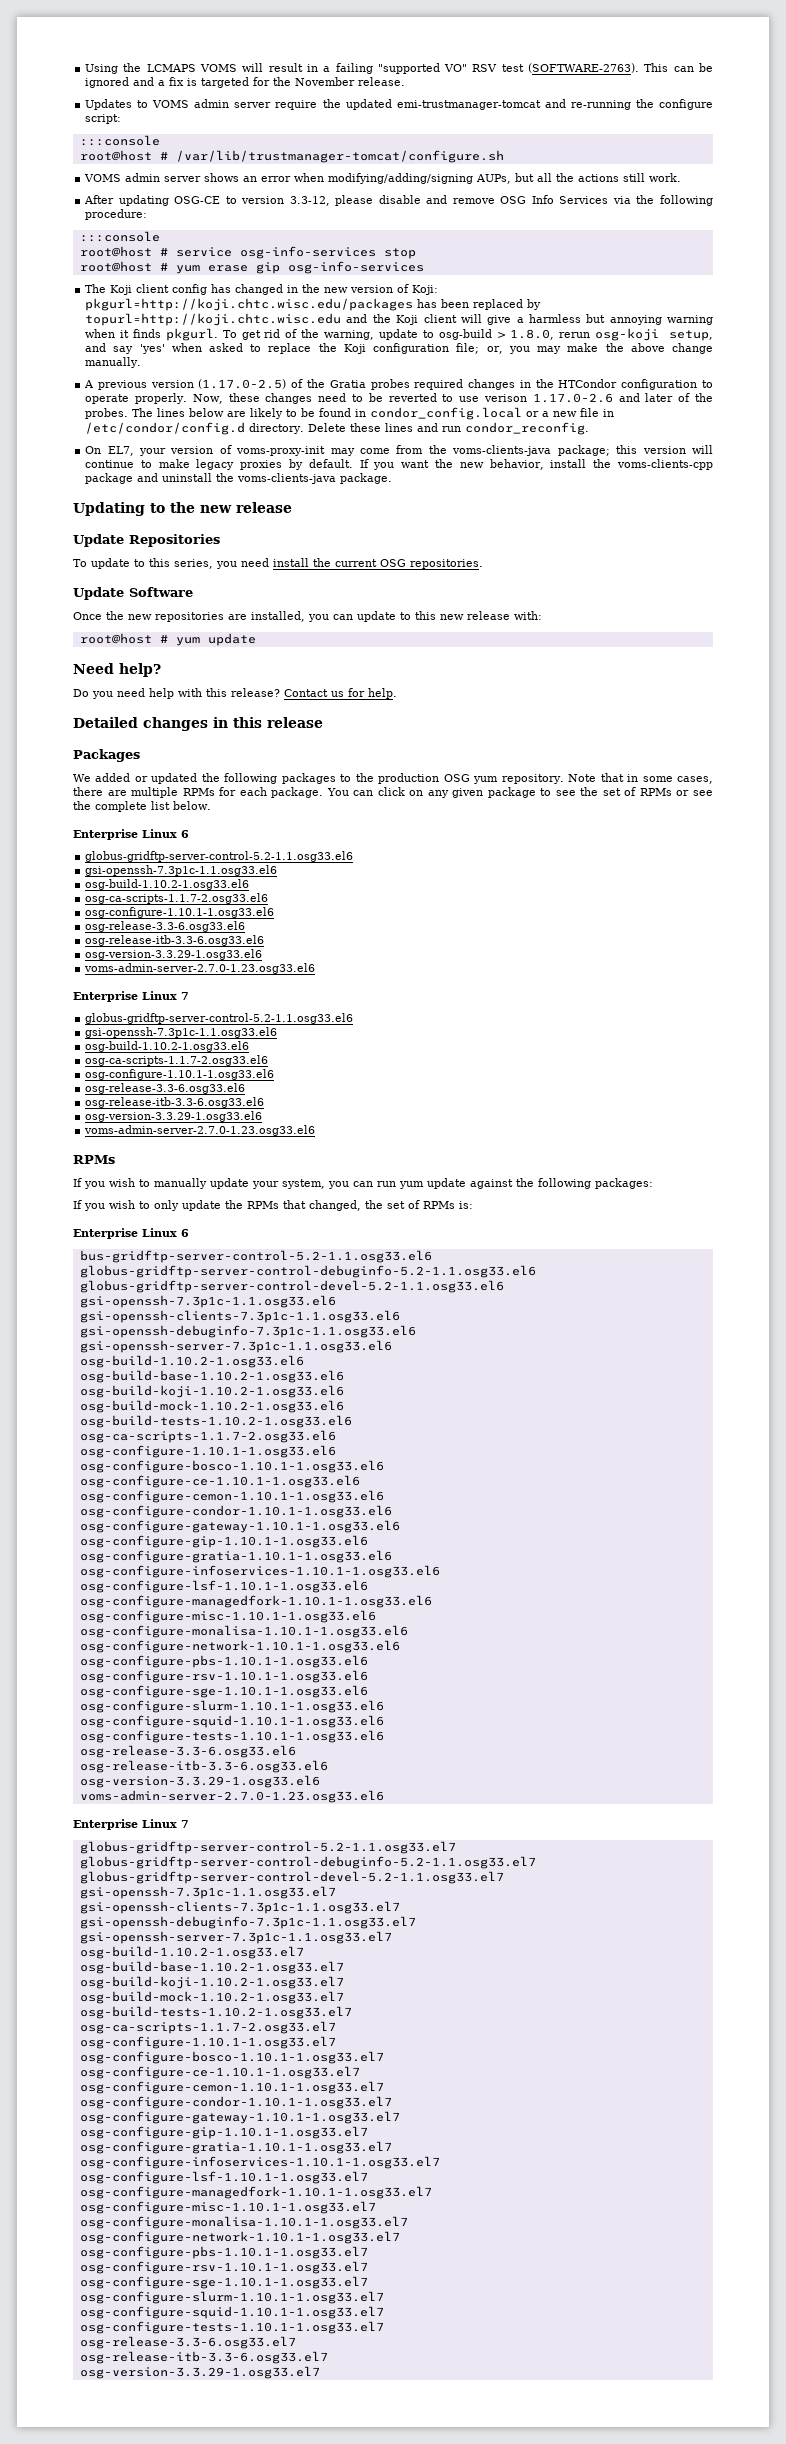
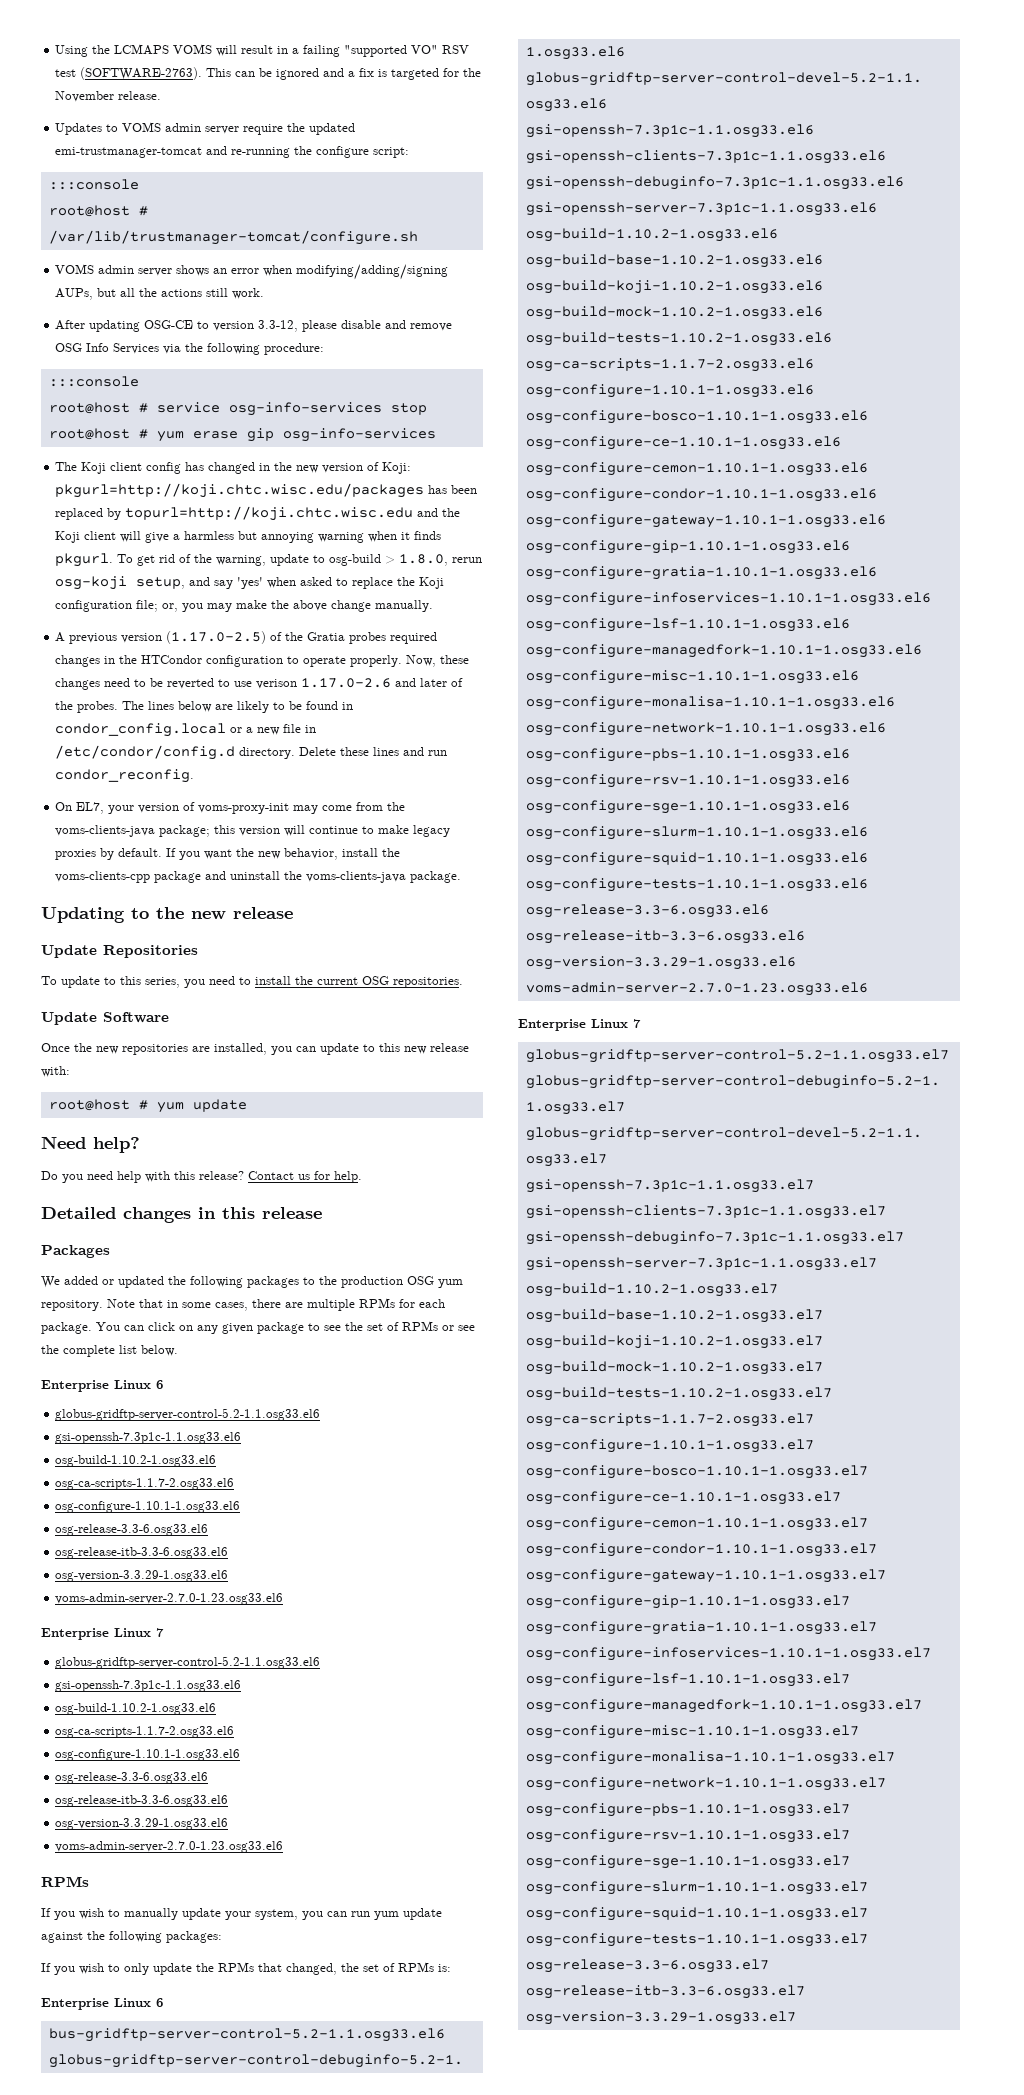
(269, 562) none -> [239,977,251,985] to

